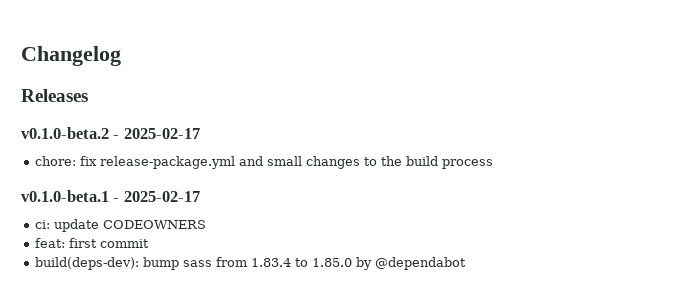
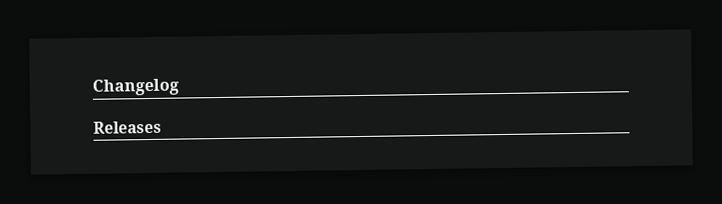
[21,127,200,139] [34,156,493,169] [21,190,200,202] [34,219,206,232] [34,238,149,248] [34,257,466,270] // v0.1.0-beta.2 - 2025-02-17 // chore: fix release-package.yml and small changes to the build process // v0.1.0-beta.1 - 2025-02-17 // ci: update CODEOWNERS // feat: first commit // build(deps-dev): bump sass from 1.83.4 to 1.85.0 by @dependabot -> (162, 127) none

